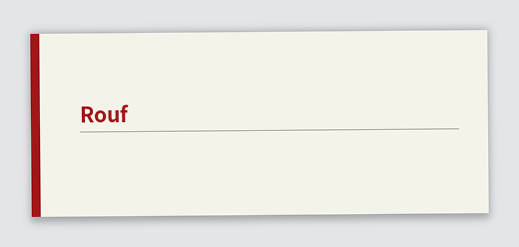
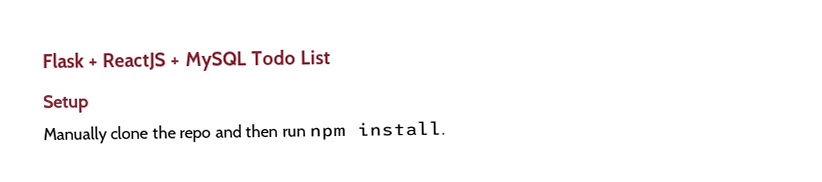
[79,104,129,123] Rouf -> [42,49,331,72] [43,94,89,114] [43,120,446,145] Flask + ReactJS + MySQL Todo List // Setup // Manually clone the repo and then run npm install.

